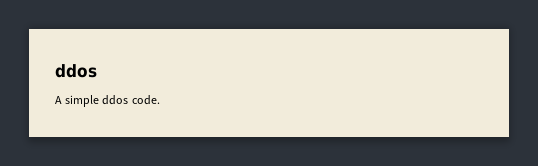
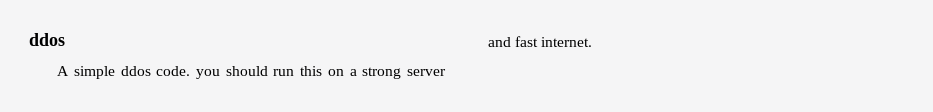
(160, 100) none -> [195,66,446,79] [488,36,593,47] you should run this on a strong server and fast internet.

